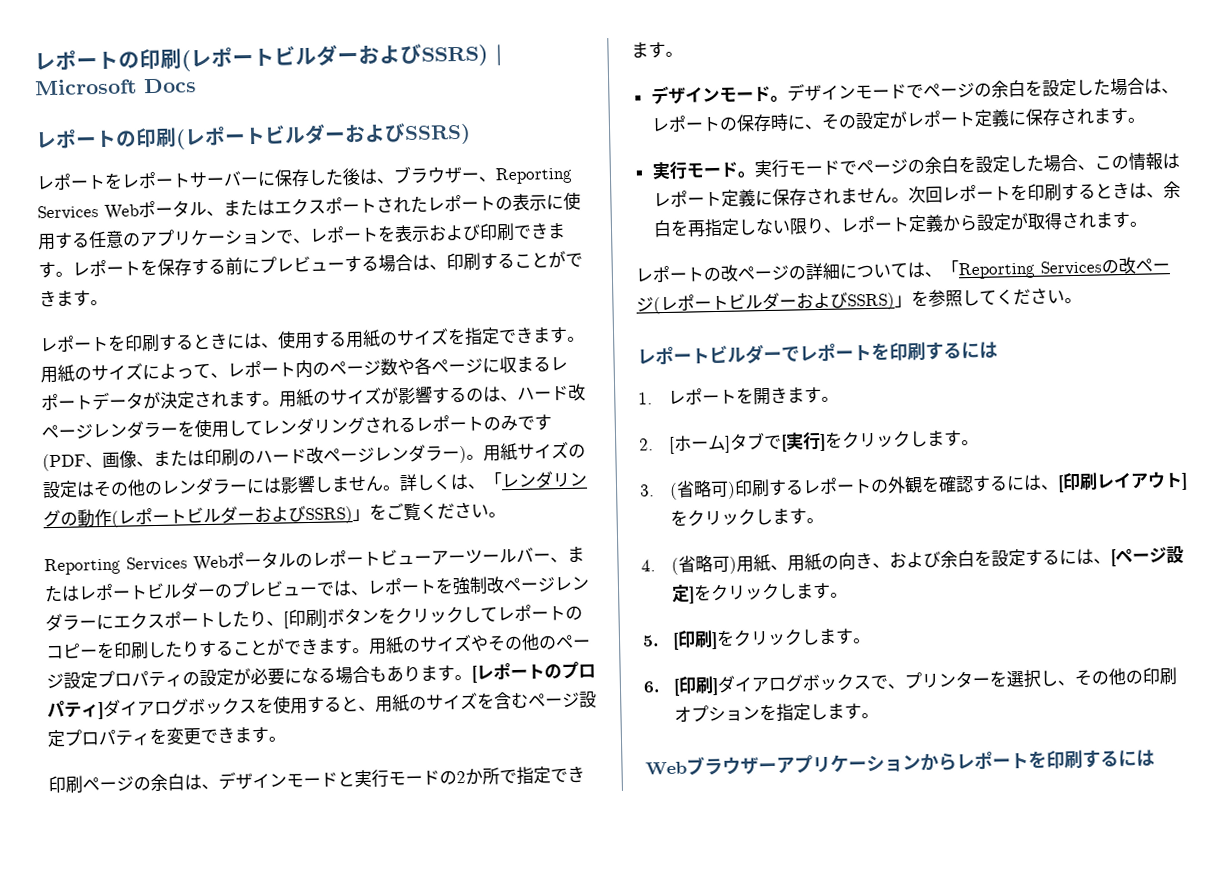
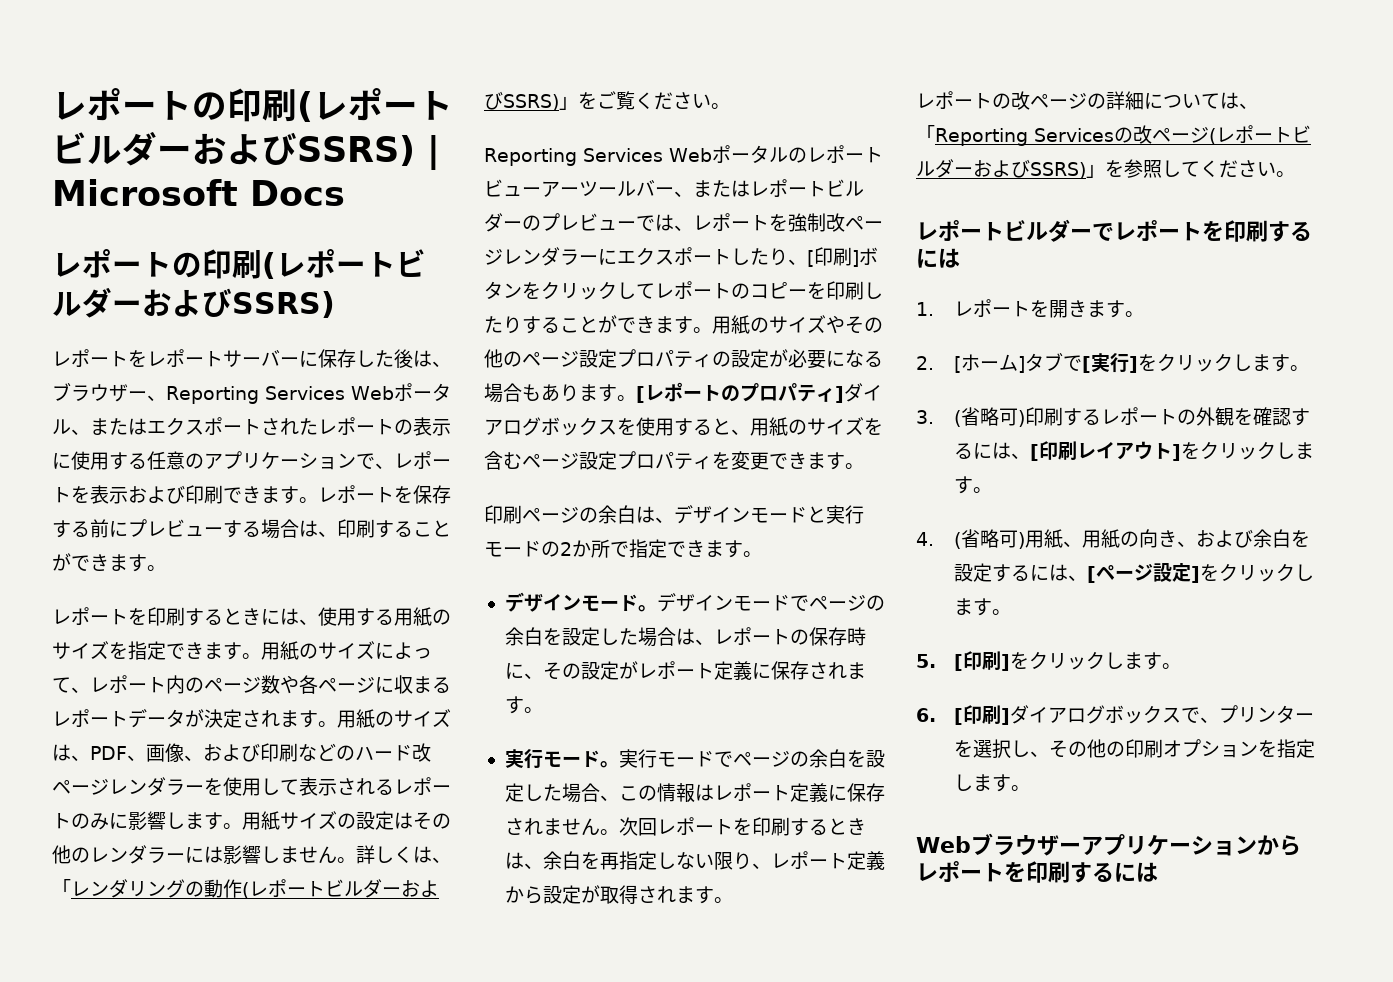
[381,386,518,405] が影響するのは、 -> [52,743,355,762] は、PDF、画像、および印刷などの
[262,416,365,436] レンダリング -> [299,777,337,796] 表示
[517,414,552,431] [42,444,467,472] です(PDF、画像、または印刷のハード改ページレンダラー) -> [109,811,223,830] に影響します

